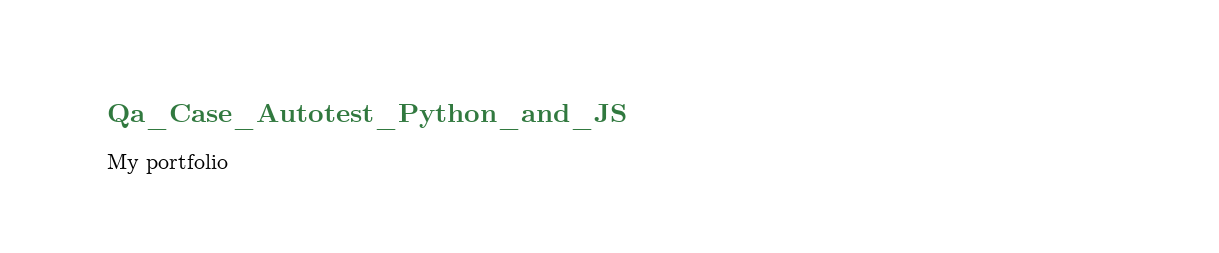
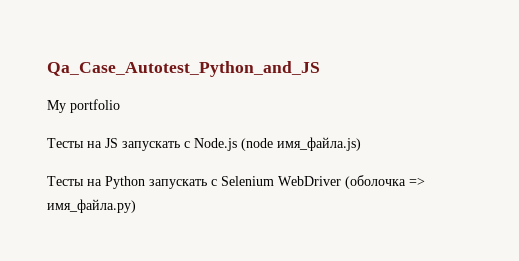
(228, 164) none -> [47,137,361,151] [47,175,425,189] [47,199,136,213] // Тесты на JS запускать с Node.js (node имя_файла.js) // Тесты на Python запускать с Selenium WebDriver (оболочка => имя_файла.py)

